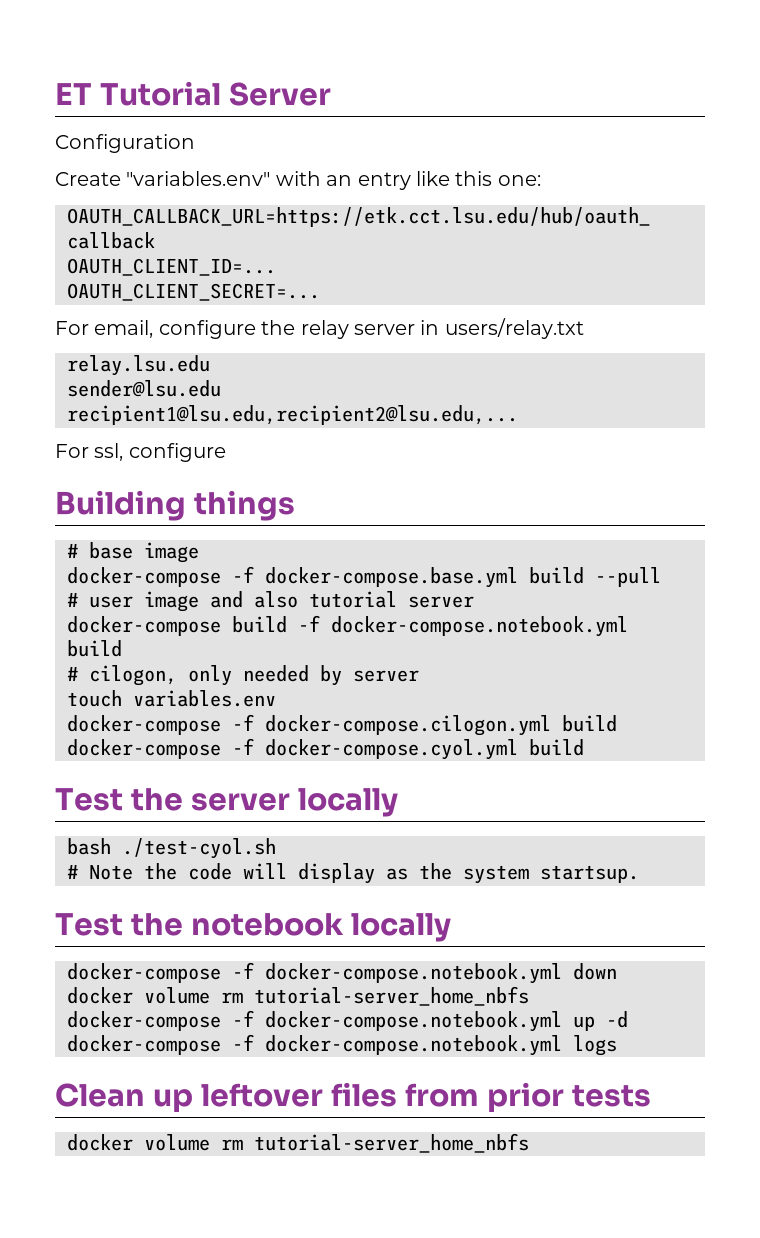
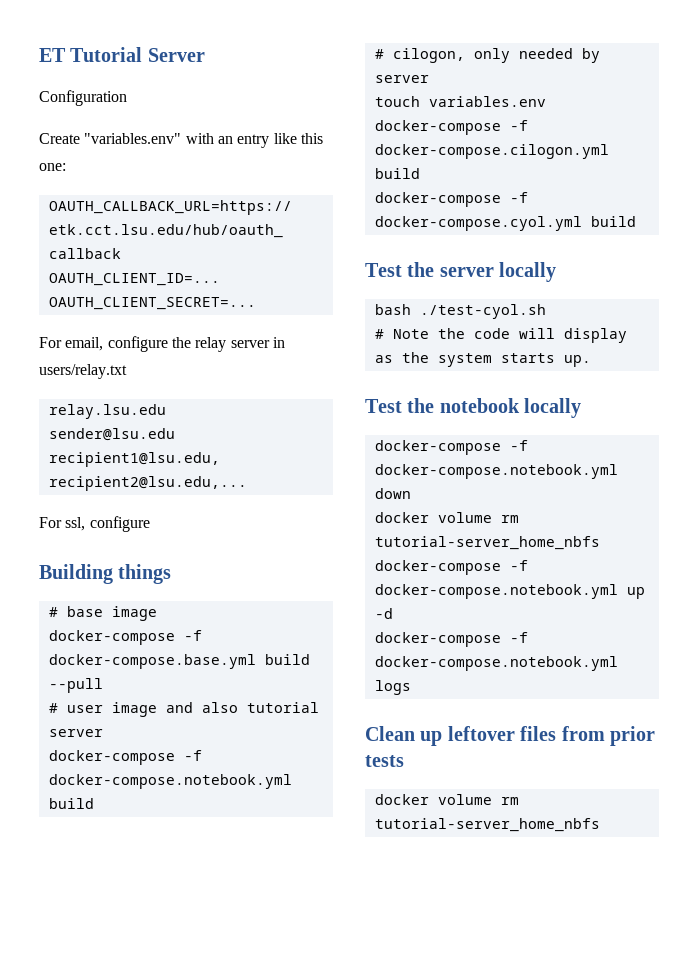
[232,616,287,633] build -> (175, 757) none
[540,865,639,883] startsup. -> [500,353,591,367] starts up.

